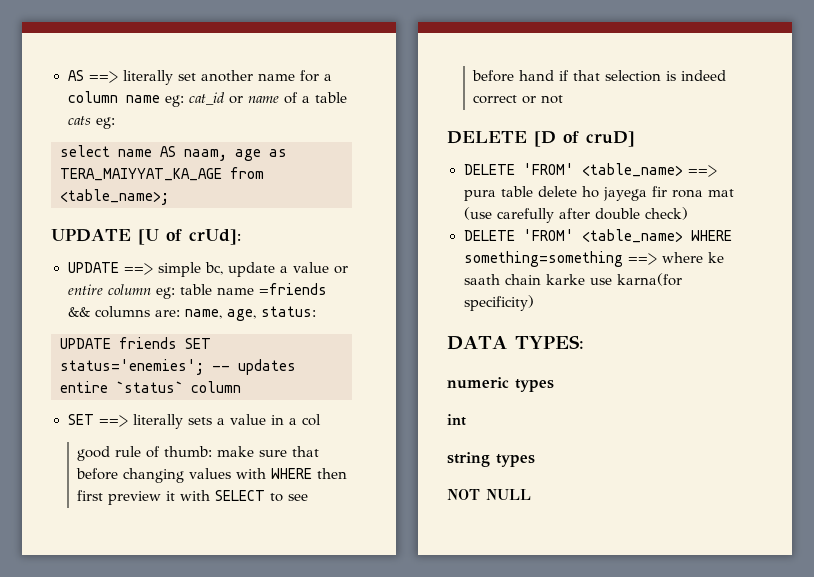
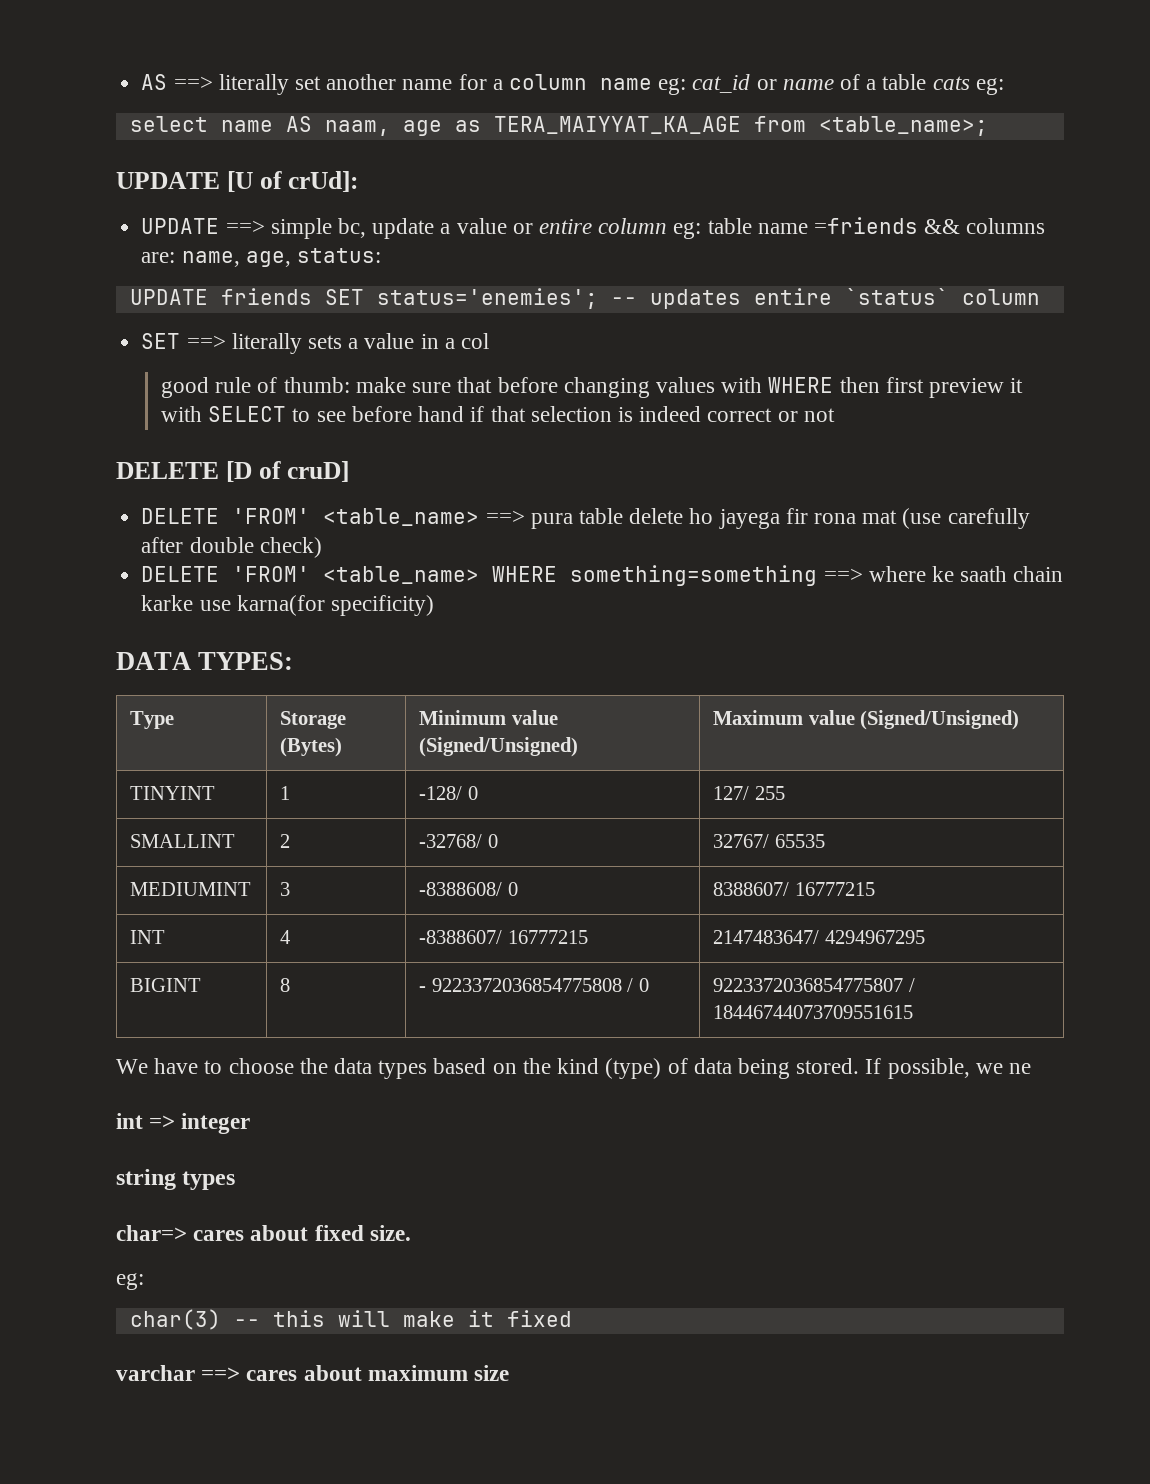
[447,377,554,392] // numeric types -> [130,711,175,729] [280,711,347,729] [280,737,343,757] [419,710,558,725] [419,737,579,757] [713,710,1020,730] [130,786,216,800] [280,786,291,800] [419,786,478,800] [713,786,785,800] [130,834,236,848] [280,834,291,848] [419,834,498,848] [713,834,825,848] [130,882,252,896] [280,882,291,896] [419,882,518,896] [713,882,875,896] [130,930,166,944] [280,930,291,944] [419,930,588,944] [713,930,925,944] [130,978,202,992] [280,978,291,992] [419,978,649,992] [713,978,915,992] [713,1005,914,1019] [116,1058,1031,1079] // Type | Storage (Bytes) | Minimum value (Signed/Unsigned) | Maximum value (Signed/Unsigned) // TINYINT | 1 | -128/ 0 | 127/ 255 // SMALLINT | 2 | -32768/ 0 | 32767/ 65535 // MEDIUMINT | 3 | -8388608/ 0 | 8388607/ 16777215 // INT | 4 | -8388607/ 16777215 | 2147483647/ 4294967295 // BIGINT | 8 | - 9223372036854775808 / 0 | 9223372036854775807 / 18446744073709551615 // We have to choose the data types based on the kind (type) of data being stored. If possible, we ne
(466, 420) none -> [149,1113,251,1134] => integer
[447,489,531,500] NOT NULL -> [116,1225,411,1241] [116,1273,144,1290] [129,1309,572,1330] [116,1365,510,1381] char=> cares about fixed size. // eg: // char(3) -- this will make it fixed // varchar ==> cares about maximum size

